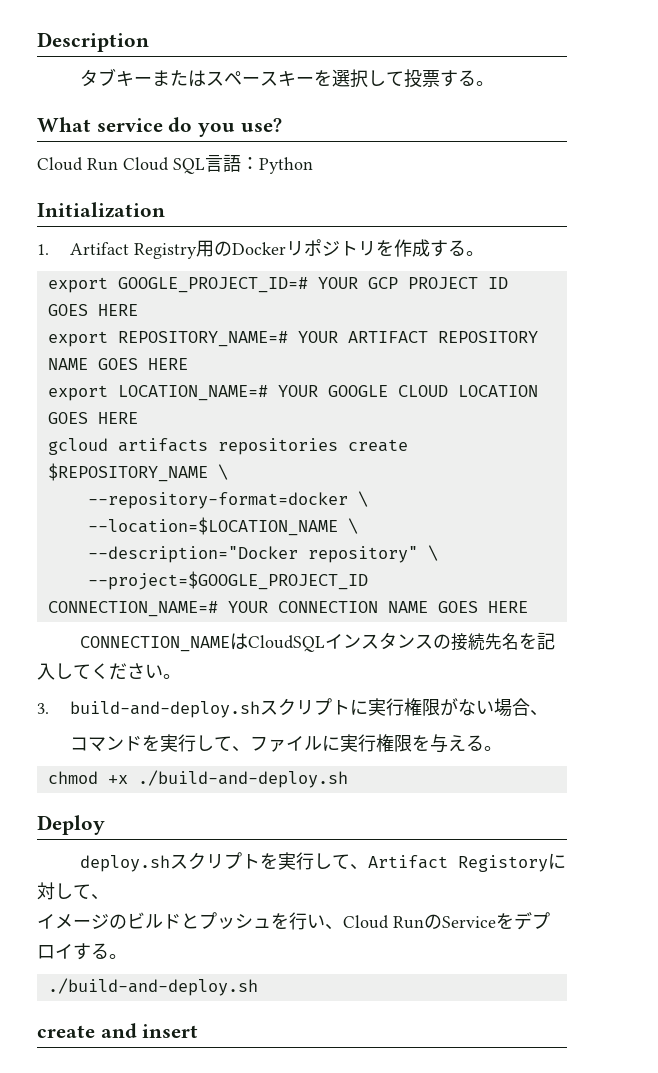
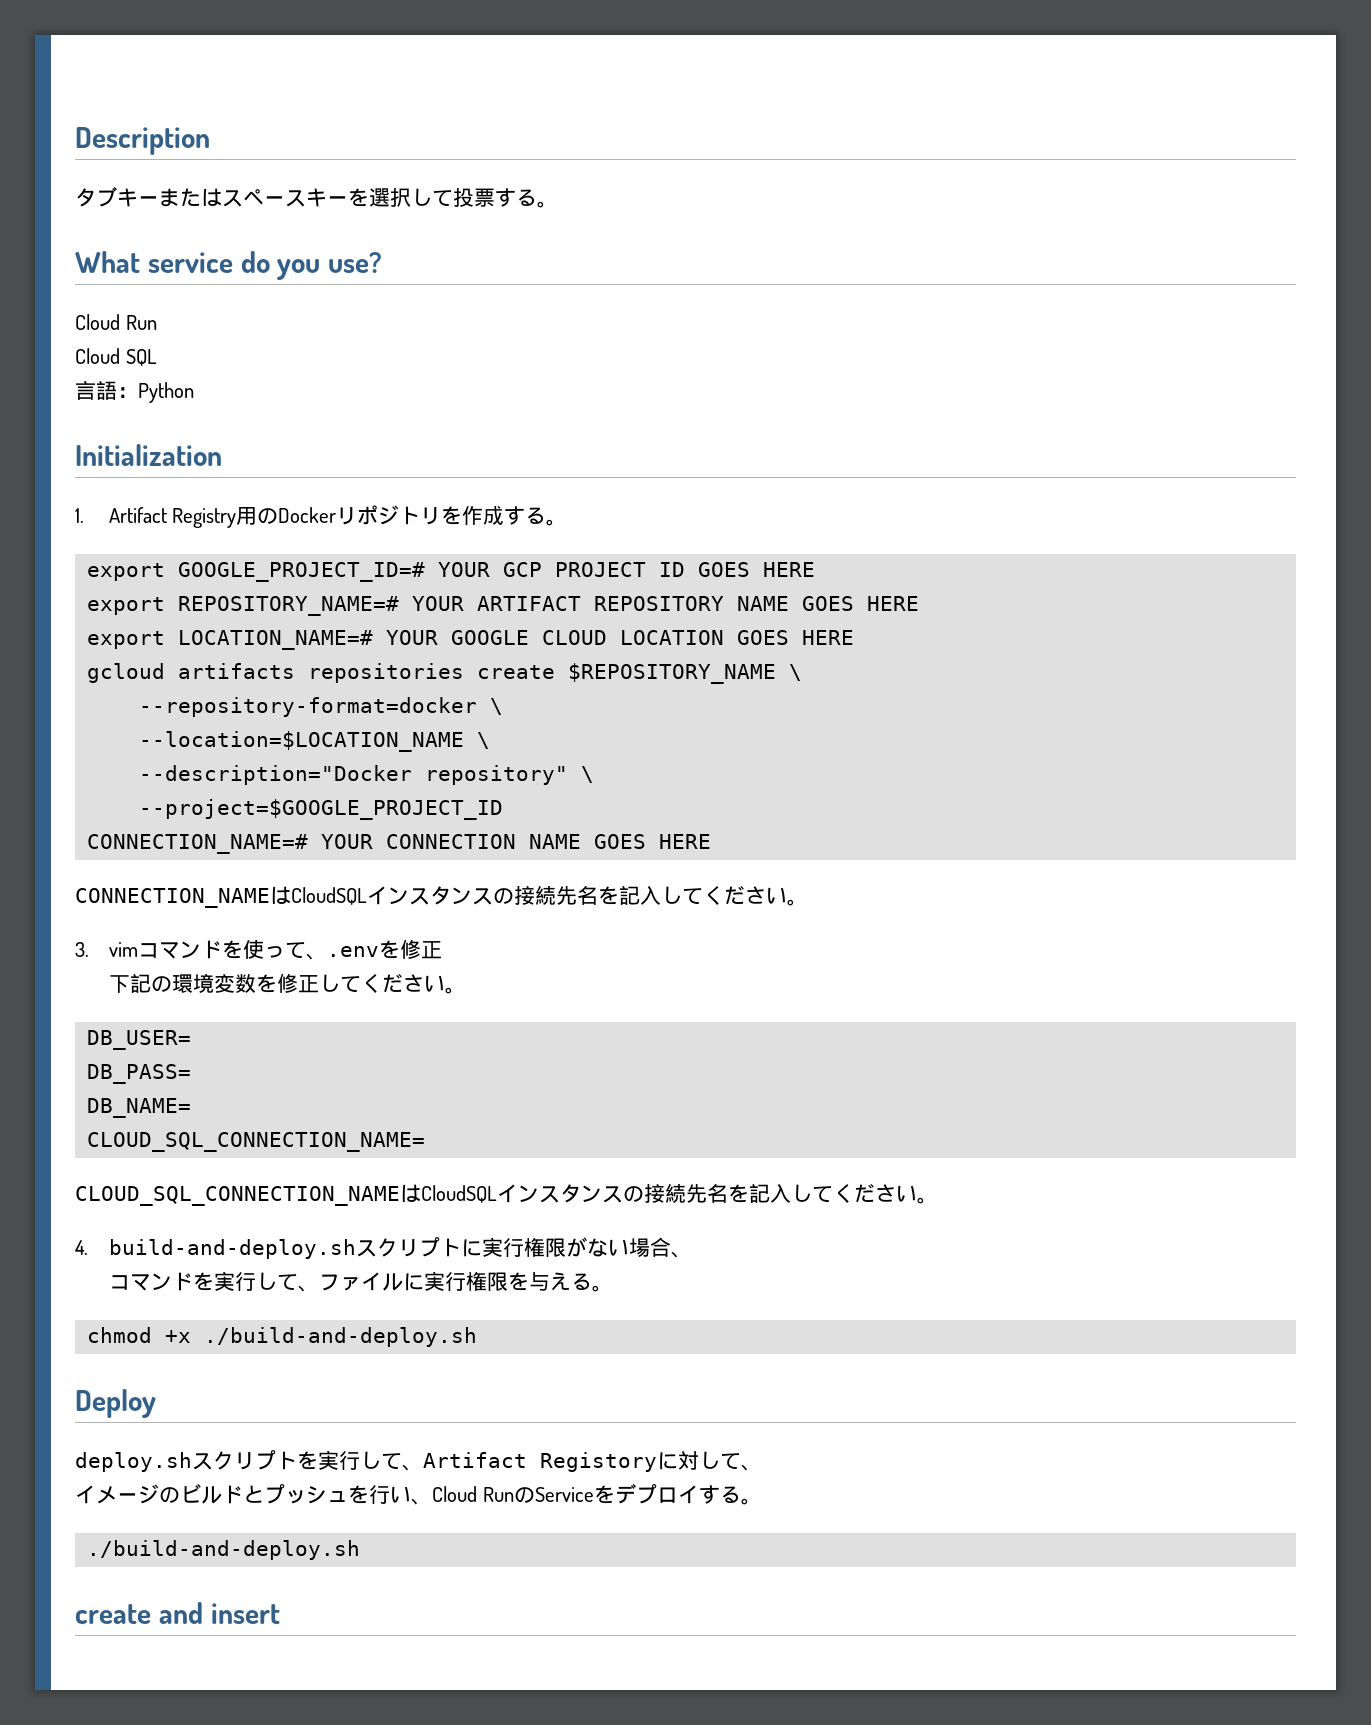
(118, 164) none -> (157, 322) //
(205, 166) none -> (157, 357) //
(49, 708) none -> [108,939,442,960] [108,973,466,994] [87,1030,192,1050] [87,1064,192,1084] [87,1098,192,1118] [87,1132,426,1152] [75,1184,938,1206] [75,1240,88,1255] vimコマンドを使って、.envを修正 // 下記の環境変数を修正してください。 // DB_USER= // DB_PASS= // DB_NAME= // CLOUD_SQL_CONNECTION_NAME= // CLOUD_SQL_CONNECTION_NAMEはCloudSQLインスタンスの接続先名を記入してください。 // 4.

